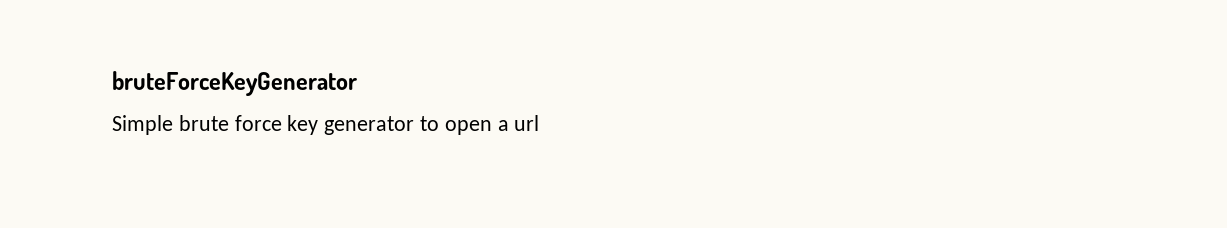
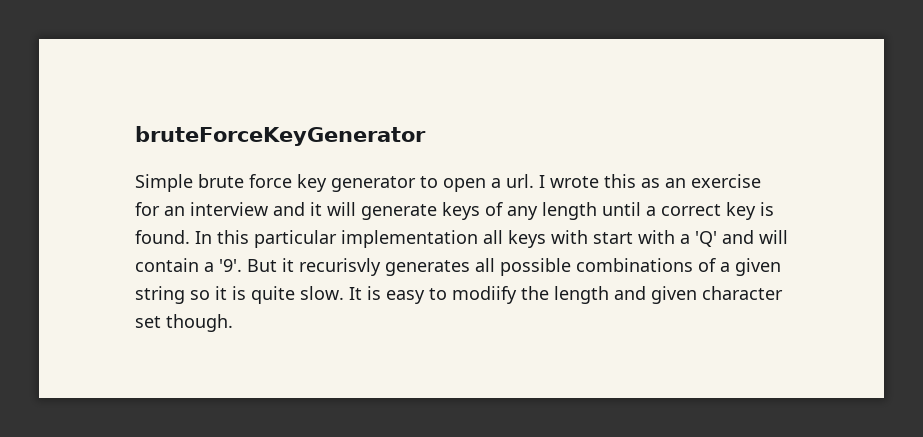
[514,115,540,131] url -> [506,174,761,188] [135,202,774,220] [135,230,788,248] [135,258,781,276] [135,286,783,304] [135,314,233,332] url. I wrote this as an exercise for an interview and it will generate keys of any length until a correct key is found. In this particular implementation all keys with start with a 'Q' and will contain a '9'. But it recurisvly generates all possible combinations of a given string so it is quite slow. It is easy to modiify the length and given character set though.

